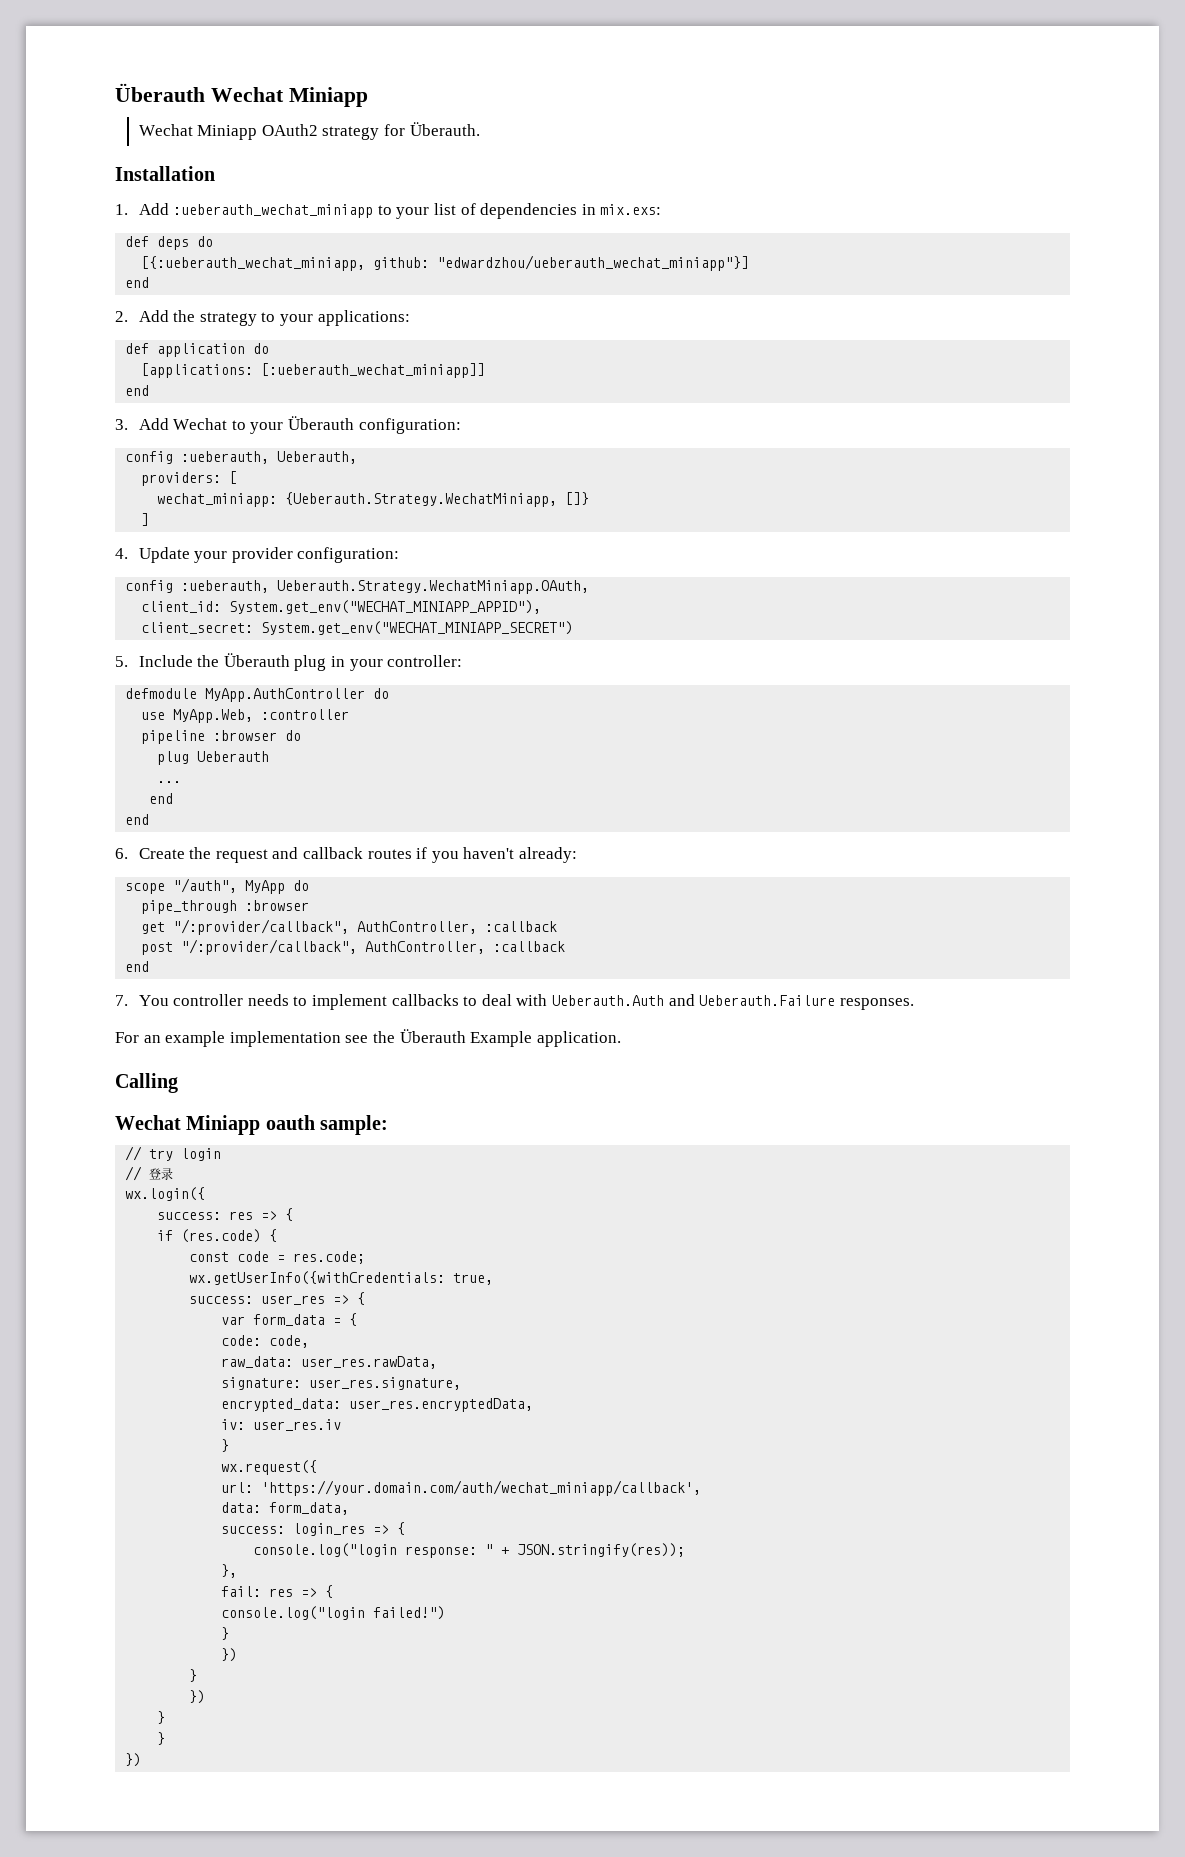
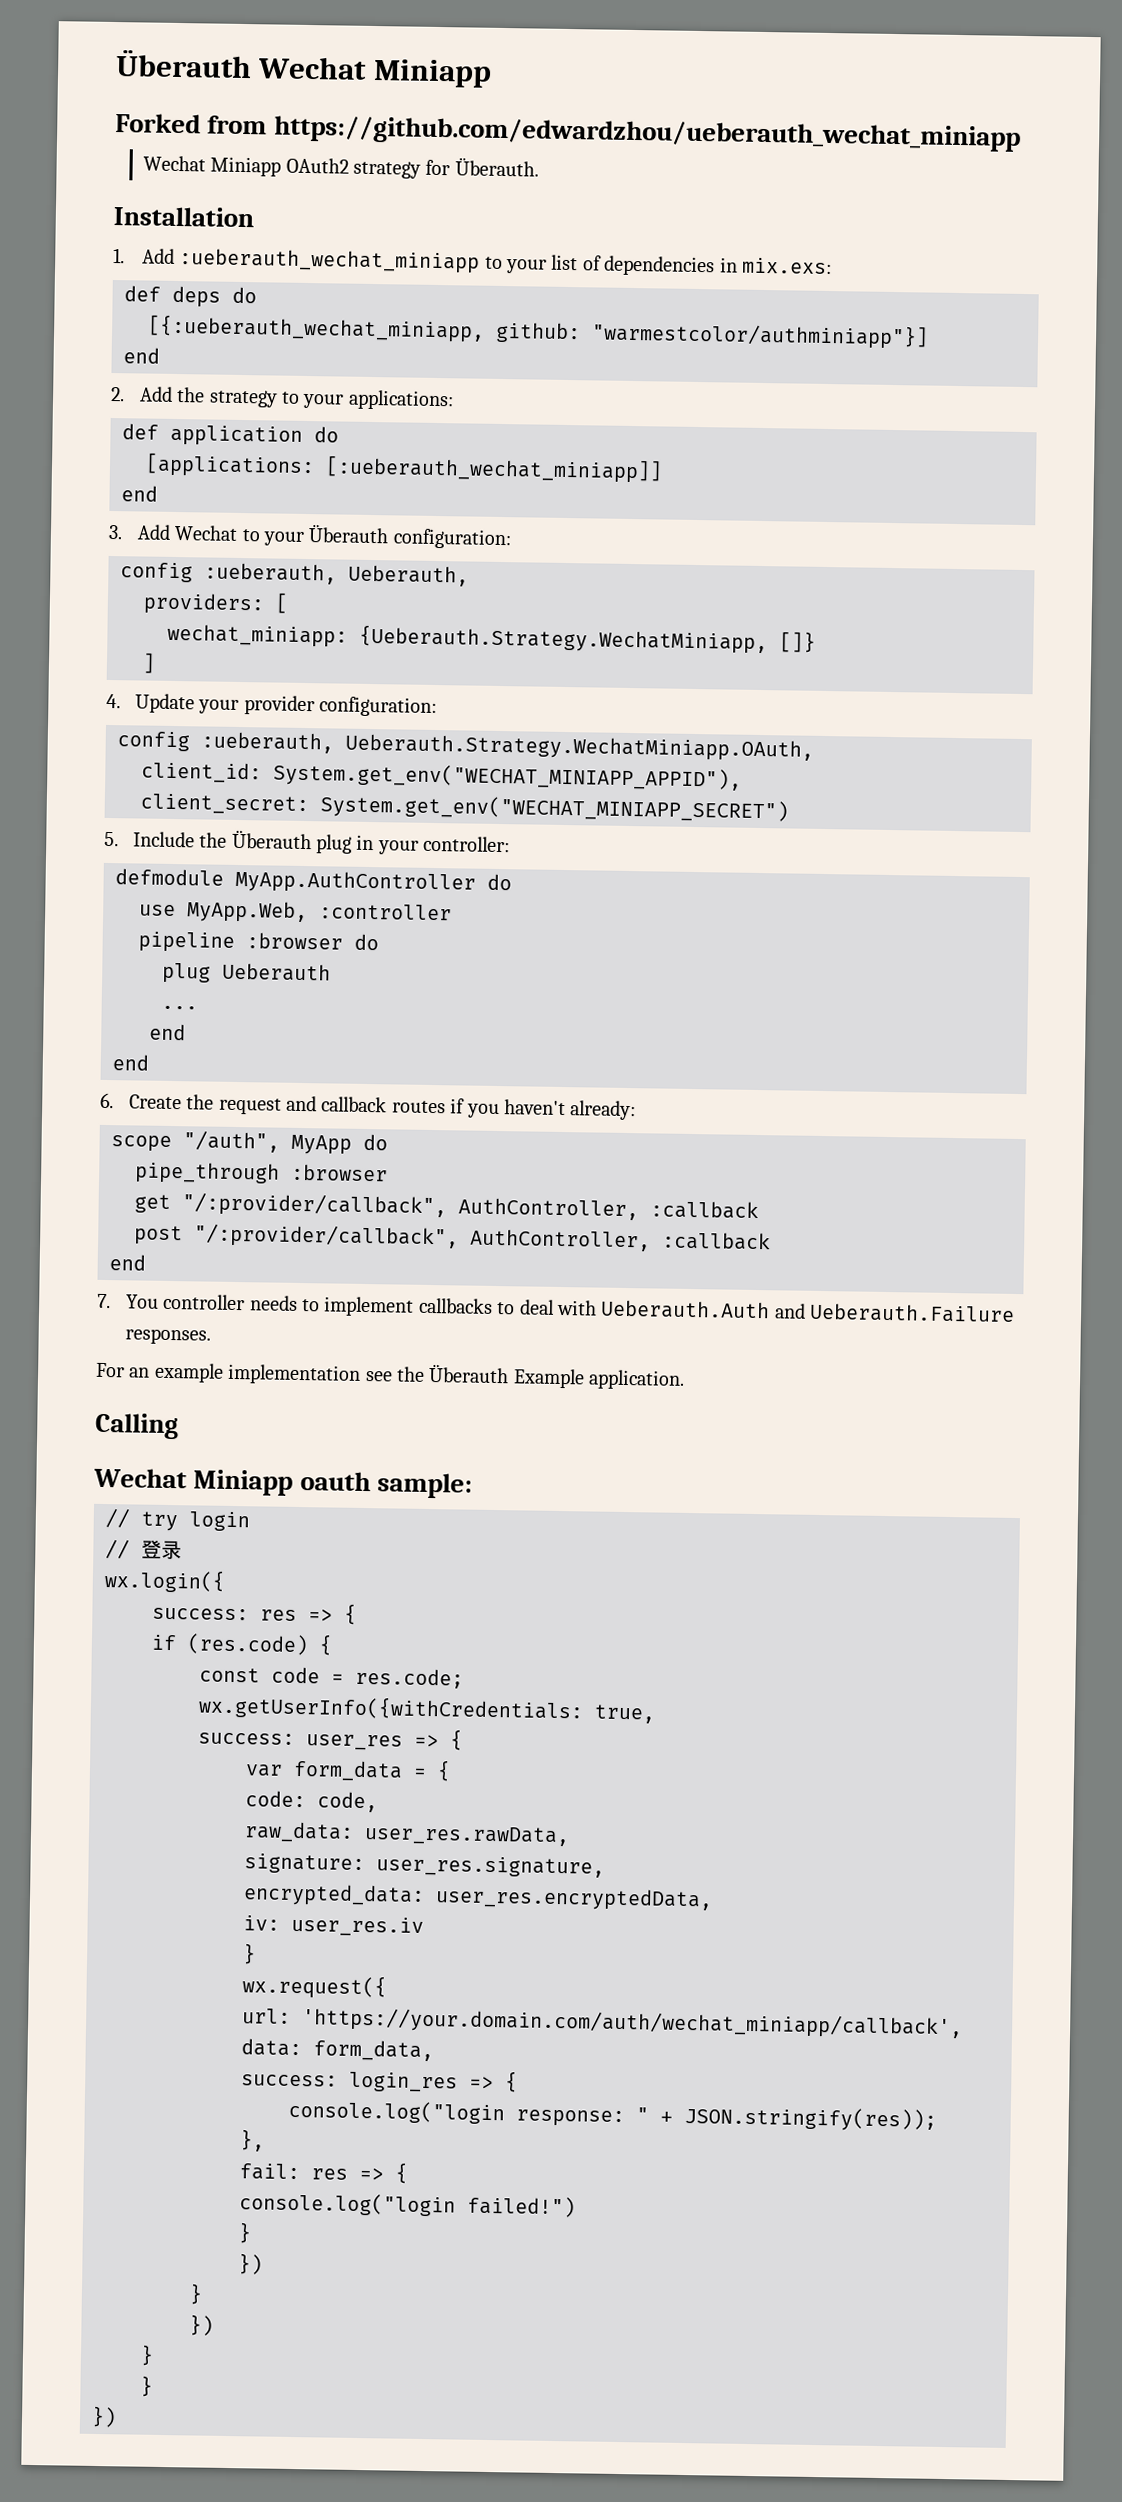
(368, 97) none -> [115,113,1021,152] // Forked from https://github.com/edwardzhou/ueberauth_wechat_miniapp
[437,255,750,271] "edwardzhou/ueberauth_wechat_miniapp"}] -> [591,321,929,350] "warmestcolor/authminiapp"}]

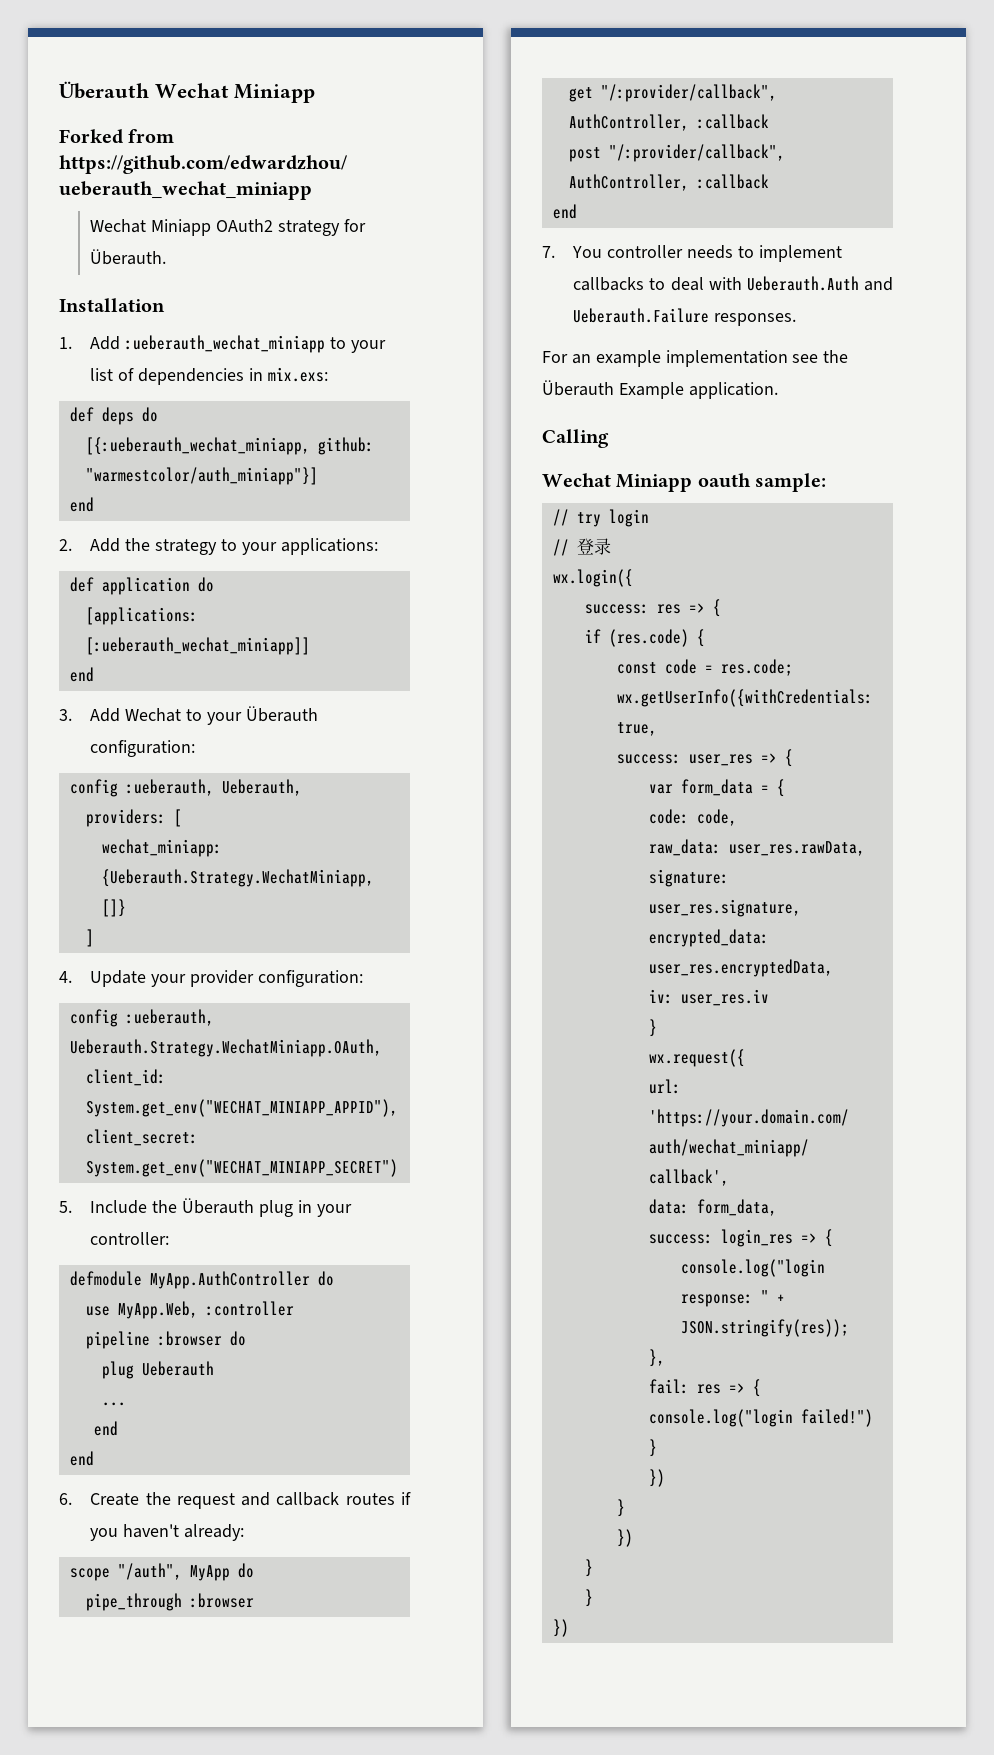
[591,321,929,350] "warmestcolor/authminiapp"}] -> [85,467,318,485] "warmestcolor/auth_miniapp"}]

